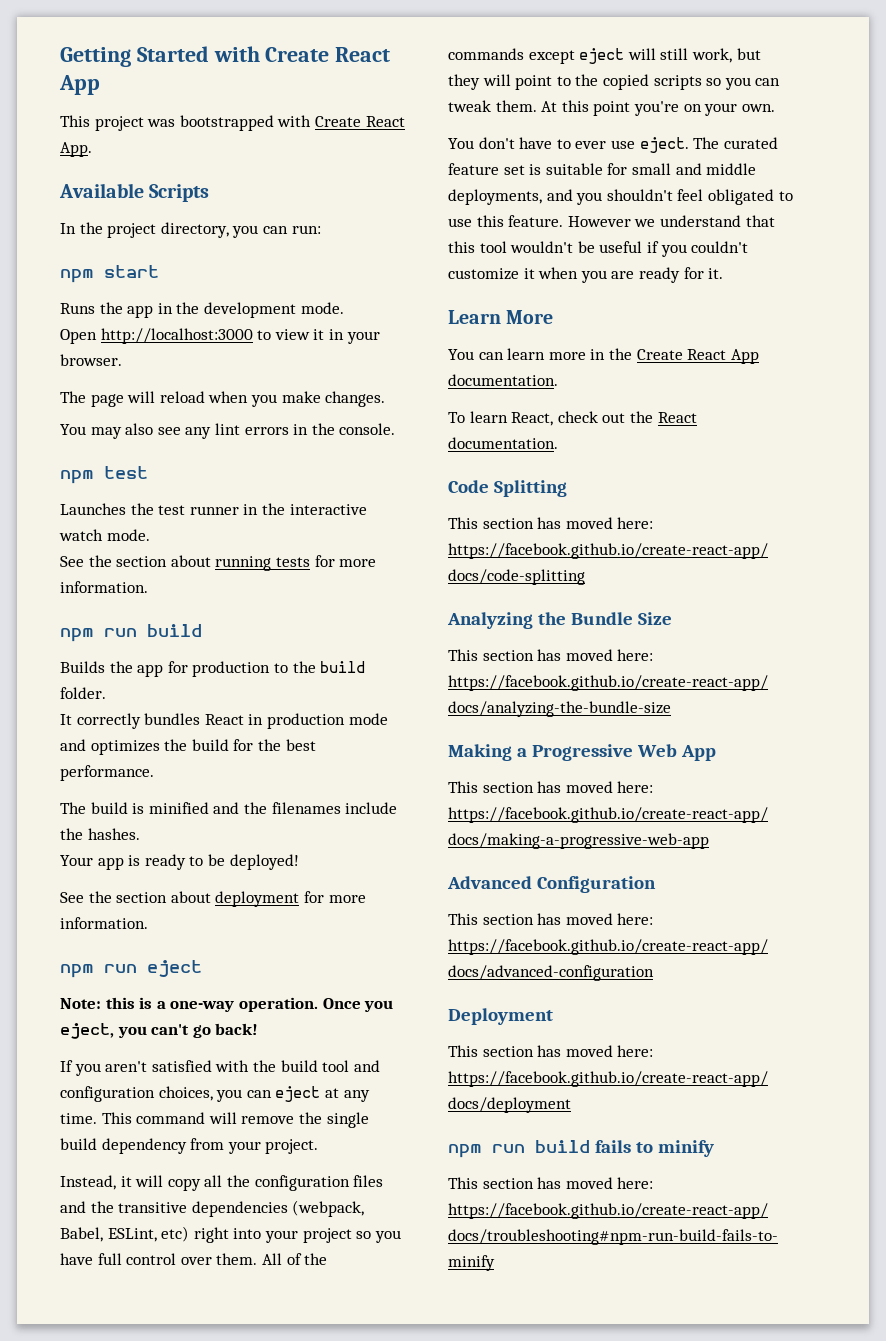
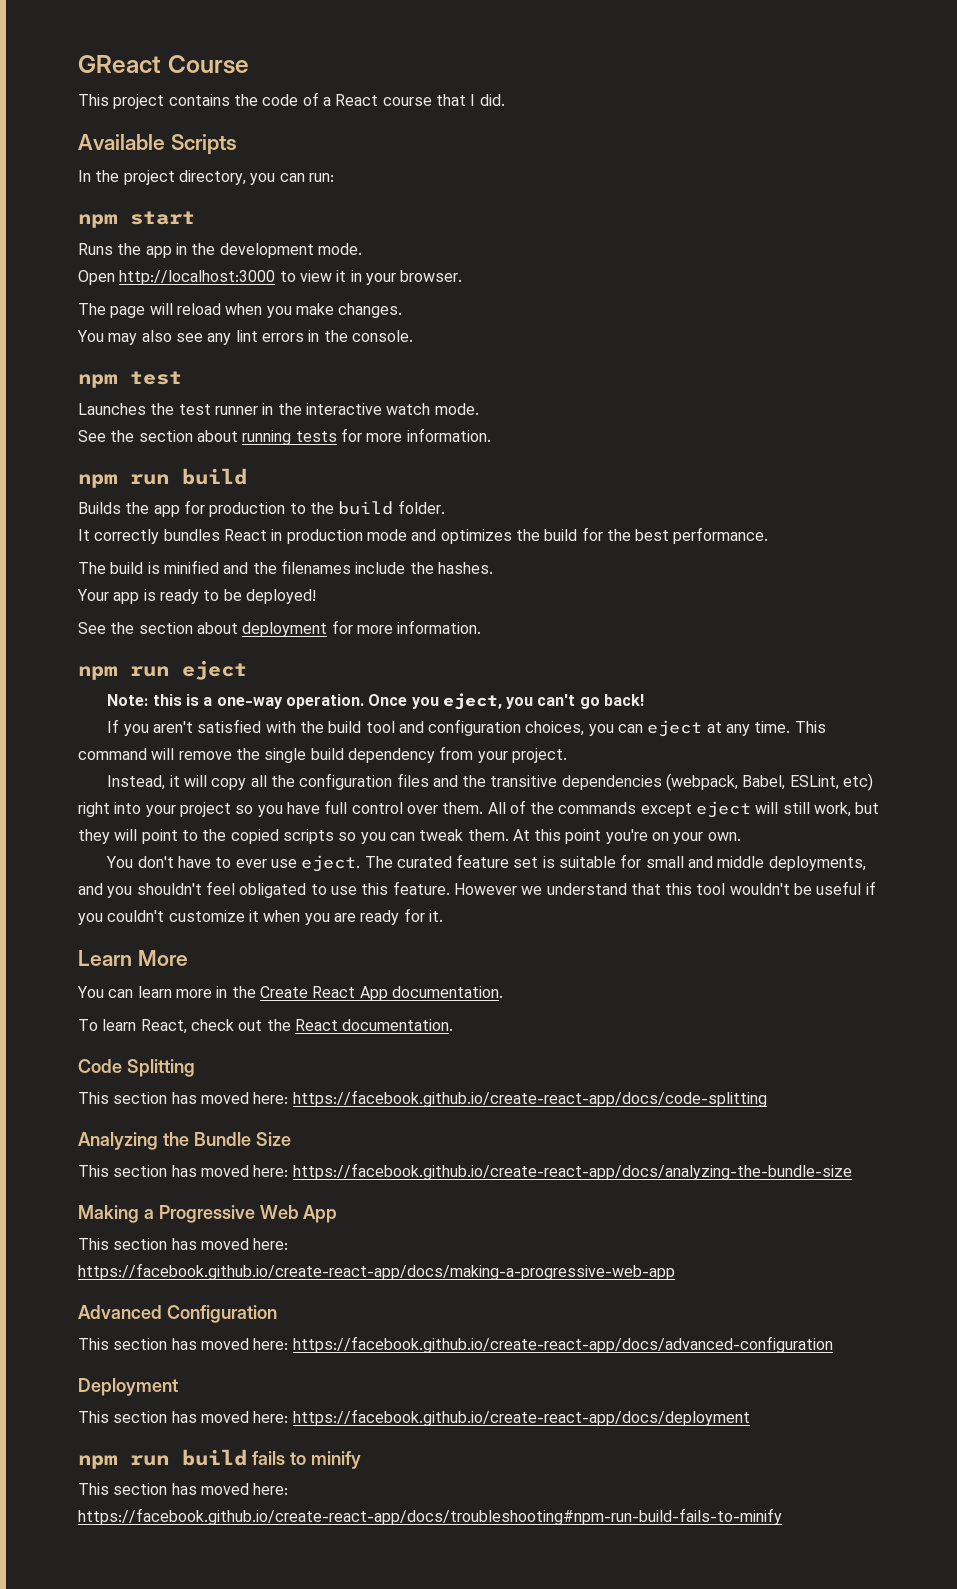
[60,46,391,67] [59,75,100,95] [60,115,405,131] [60,142,92,157] Getting Started with Create React App // This project was bootstrapped with Create React App. -> [78,55,249,74] [78,92,505,109] GReact Course // This project contains the code of a React course that I did.

